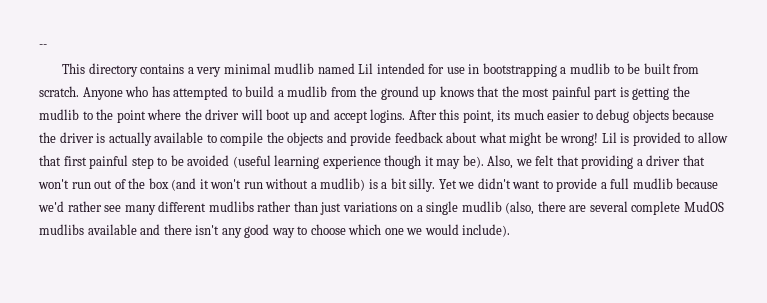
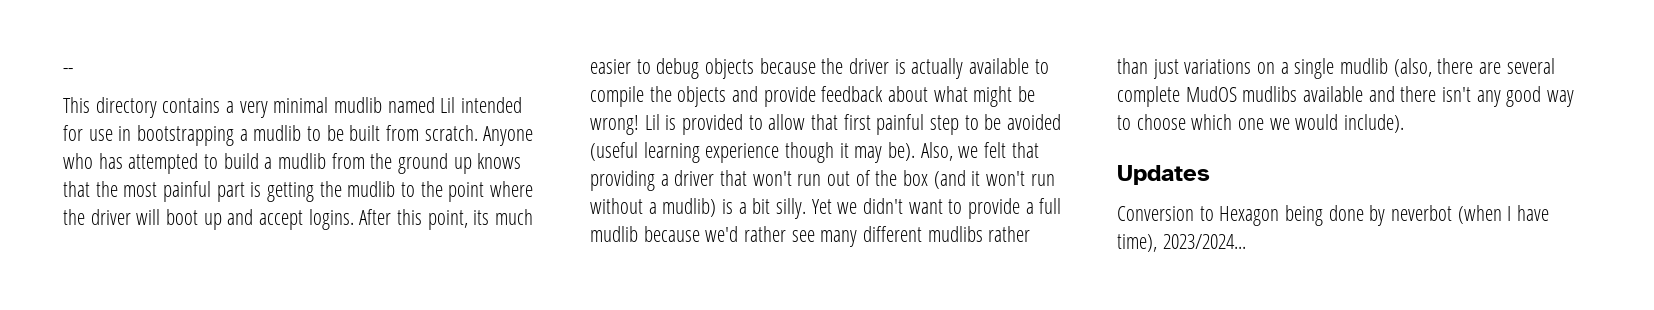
(511, 230) none -> [1117,165,1210,185] [1117,205,1550,226] [1117,234,1246,252] // Updates // Conversion to Hexagon being done by neverbot (when I have time), 2023/2024...

